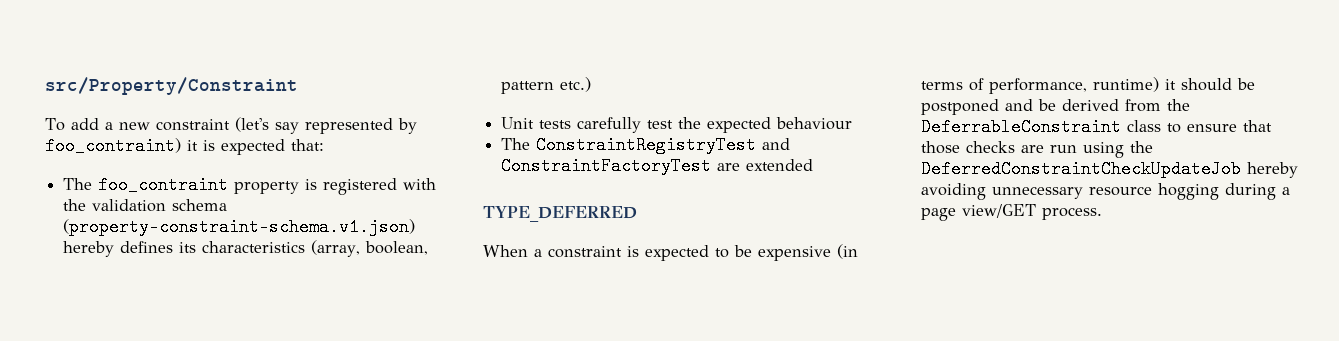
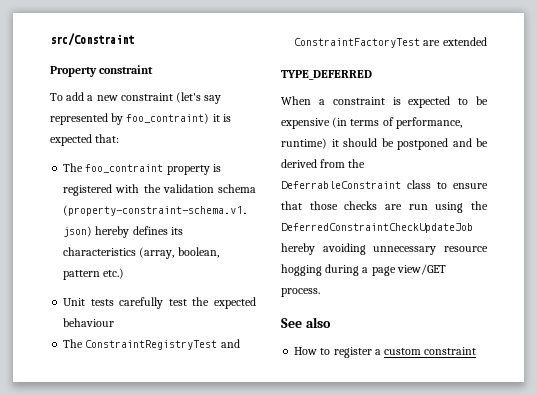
[45,77,298,95] src/Property/Constraint -> [50,33,134,46] [50,65,154,77] src/Constraint // Property constraint
(1102, 213) none -> [281,317,331,328] [294,347,477,358] // See also // How to register a custom constraint

